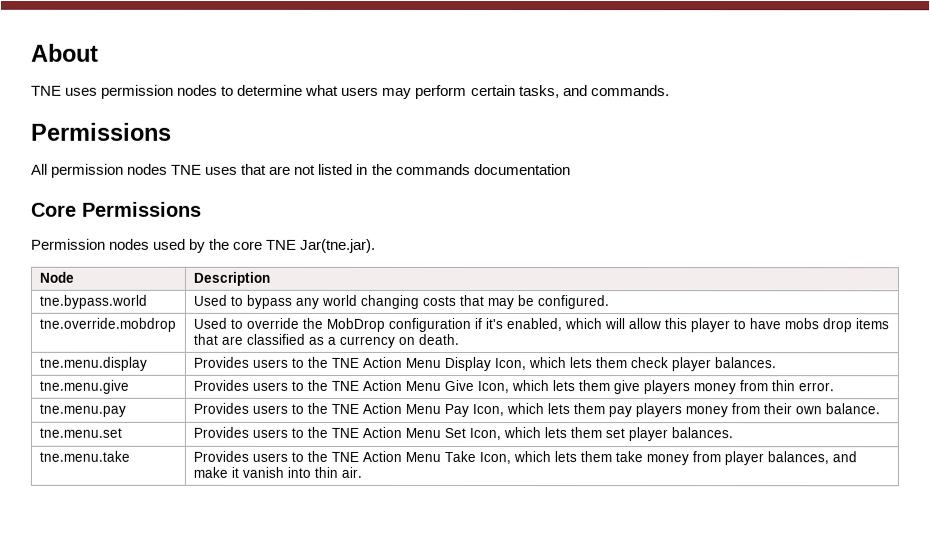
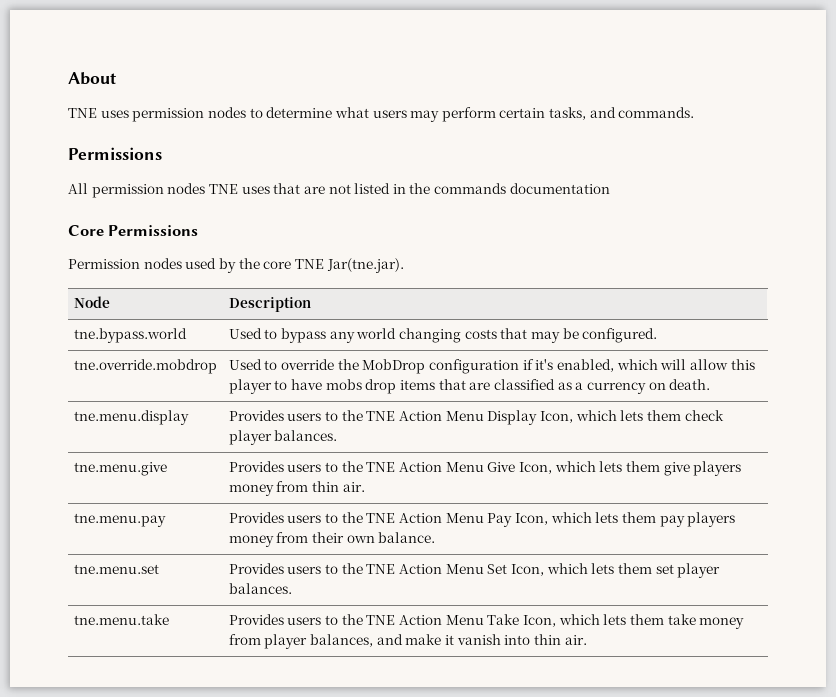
[797,382,834,392] error. -> [342,482,365,492] air.

